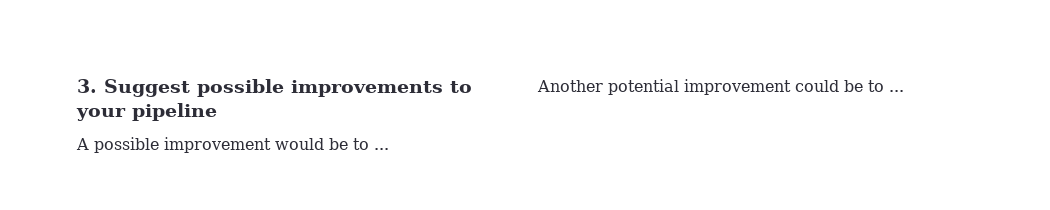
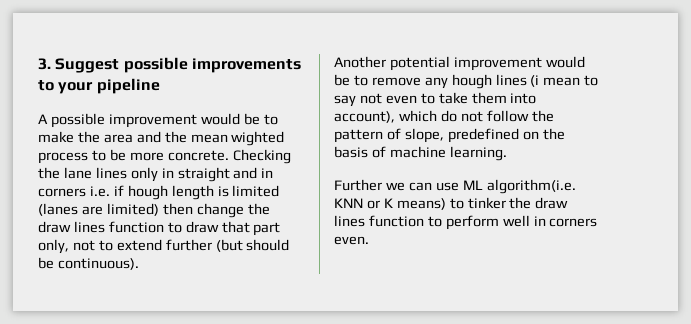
[374,148,389,150] ... -> [38,131,285,146] [38,149,291,164] [38,167,274,182] [38,185,280,200] [38,203,270,218] [38,221,281,236] [38,239,290,254] [38,257,139,270] make the area and the mean wighted process to be more concrete. Checking the lane lines only in straight and in corners i.e. if hough length is limited (lanes are limited) then change the draw lines function to draw that part only, not to extend further (but should be continuous).
[795,80,904,92] could be to ... -> [545,56,585,68] [334,74,599,89] [334,92,537,107] [334,110,554,123] [334,128,565,143] [334,146,507,161] [334,179,576,194] [334,197,569,210] [334,215,598,230] [334,236,369,245] would be to remove any hough lines (i mean to say not even to take them into account), which do not follow the pattern of slope, predefined on the basis of machine learning. // Further we can use ML algorithm(i.e. KNN or K means) to tinker the draw lines function to perform well in corners even.

